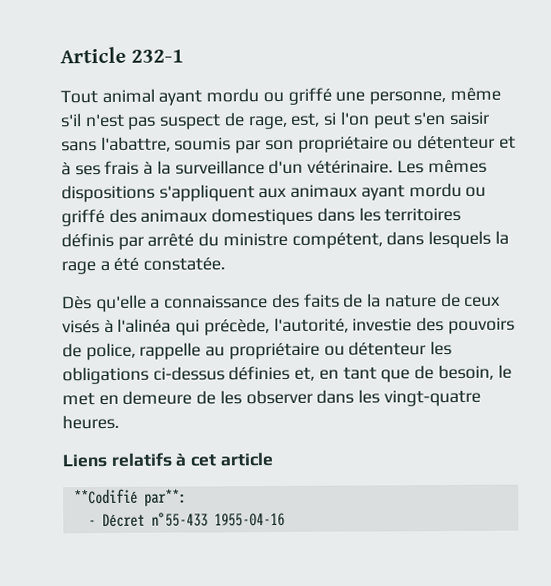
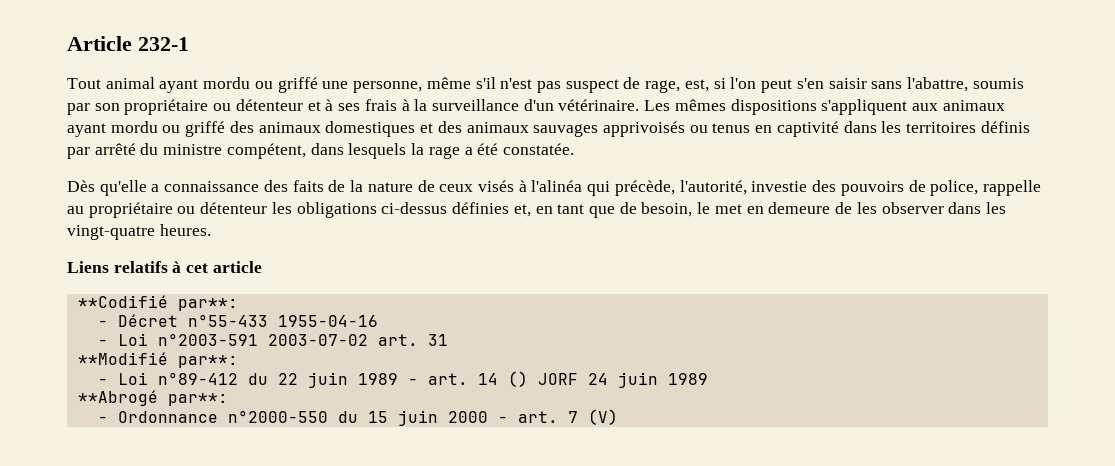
(314, 216) none -> [420,121,839,137] et des animaux sauvages apprivoisés ou tenus en captivité
(285, 519) none -> [97,333,448,346] [77,352,238,368] [97,371,708,388] [77,390,228,406] [97,409,618,426] // - Loi n°2003-591 2003-07-02 art. 31 // **Modifié par**: // - Loi n°89-412 du 22 juin 1989 - art. 14 () JORF 24 juin 1989 // **Abrogé par**: // - Ordonnance n°2000-550 du 15 juin 2000 - art. 7 (V)

